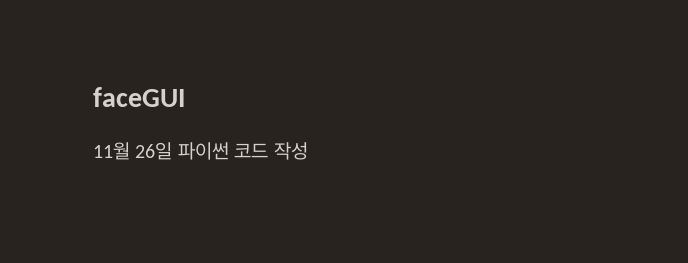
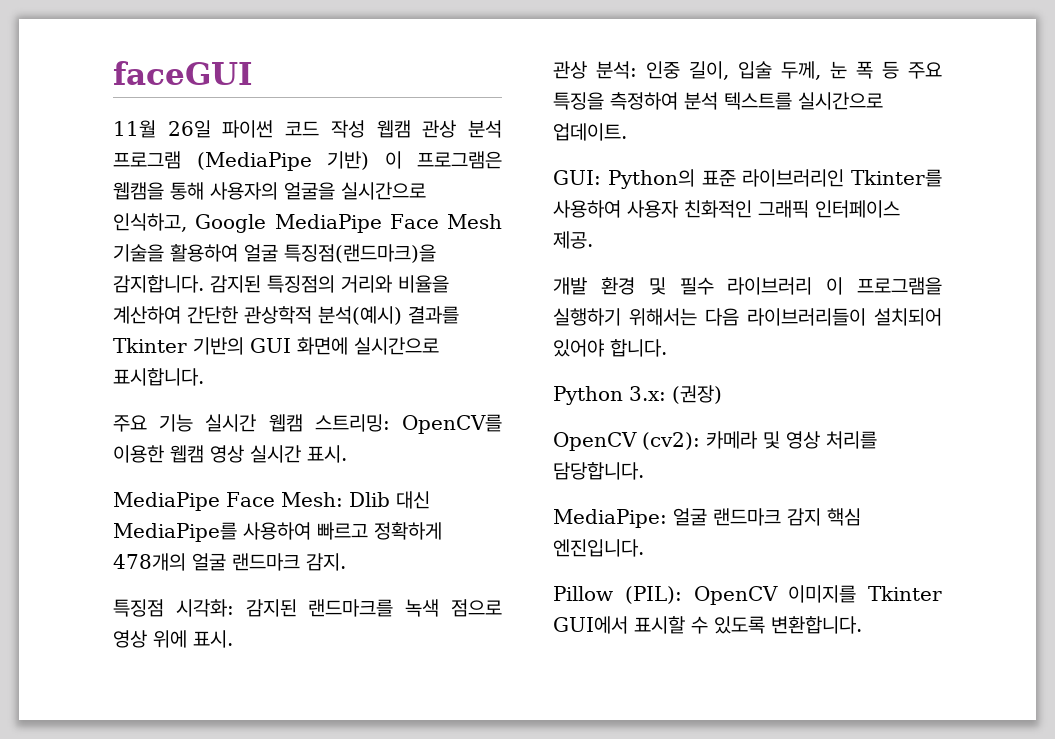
(308, 151) none -> [376,120,503,138] [113,151,502,171] [113,182,426,200] [113,213,502,233] [113,244,436,263] [113,275,449,293] [113,306,459,325] [113,337,439,355] [113,368,204,386] [113,414,502,434] [113,445,347,463] [113,491,430,511] [113,522,442,542] [113,553,346,571] [113,599,502,617] [113,630,233,648] [553,61,942,80] [553,92,883,110] [553,123,627,141] [553,169,942,189] [553,200,900,218] [553,231,593,249] [553,277,942,295] [553,308,942,326] [553,339,667,357] [553,385,722,405] [553,431,877,451] [553,462,644,480] [553,508,861,528] [553,539,644,557] [553,585,942,605] [553,616,862,634] 웹캠 관상 분석 프로그램 (MediaPipe 기반) 이 프로그램은 웹캠을 통해 사용자의 얼굴을 실시간으로 인식하고, Google MediaPipe Face Mesh 기술을 활용하여 얼굴 특징점(랜드마크)을 감지합니다. 감지된 특징점의 거리와 비율을 계산하여 간단한 관상학적 분석(예시) 결과를 Tkinter 기반의 GUI 화면에 실시간으로 표시합니다. // 주요 기능 실시간 웹캠 스트리밍: OpenCV를 이용한 웹캠 영상 실시간 표시. // MediaPipe Face Mesh: Dlib 대신 MediaPipe를 사용하여 빠르고 정확하게 478개의 얼굴 랜드마크 감지. // 특징점 시각화: 감지된 랜드마크를 녹색 점으로 영상 위에 표시. // 관상 분석: 인중 길이, 입술 두께, 눈 폭 등 주요 특징을 측정하여 분석 텍스트를 실시간으로 업데이트. // GUI: Python의 표준 라이브러리인 Tkinter를 사용하여 사용자 친화적인 그래픽 인터페이스 제공. // 개발 환경 및 필수 라이브러리 이 프로그램을 실행하기 위해서는 다음 라이브러리들이 설치되어 있어야 합니다. // Python 3.x: (권장) // OpenCV (cv2): 카메라 및 영상 처리를 담당합니다. // MediaPipe: 얼굴 랜드마크 감지 핵심 엔진입니다. // Pillow (PIL): OpenCV 이미지를 Tkinter GUI에서 표시할 수 있도록 변환합니다.

